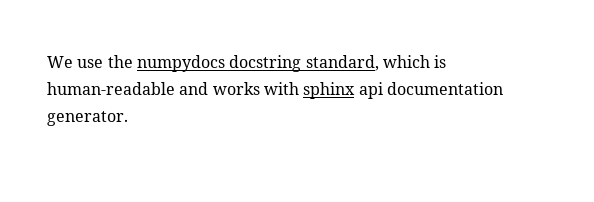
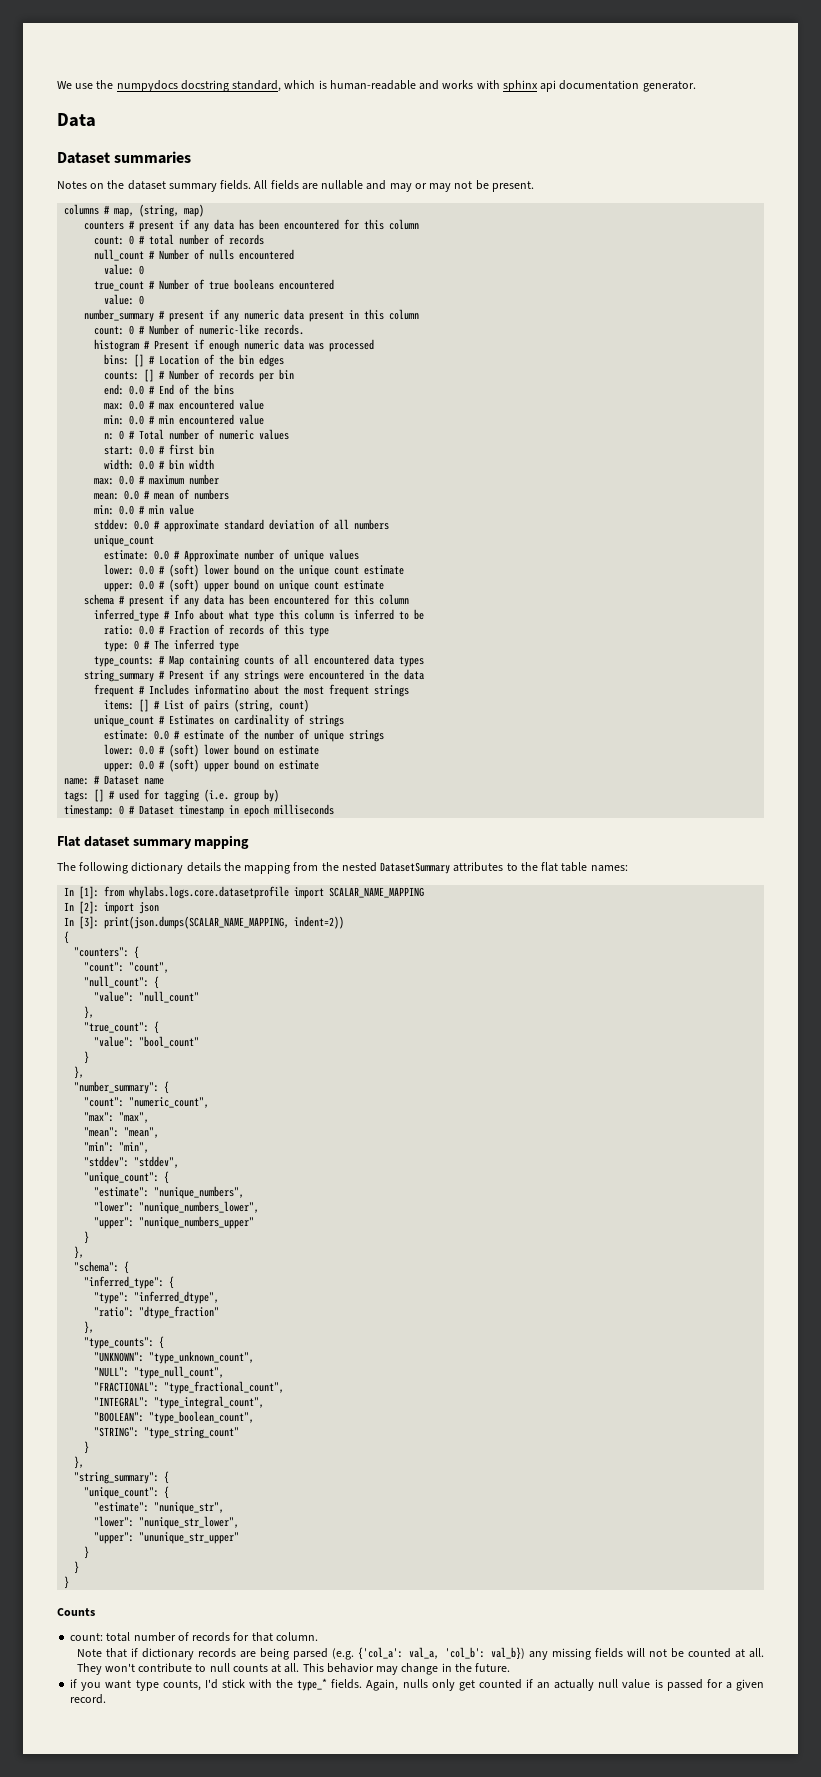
(128, 118) none -> [57,113,96,127] [57,151,192,164] [57,180,534,192] [64,204,205,217] [84,219,420,232] [94,234,265,245] [94,249,295,261] [104,264,145,275] [94,279,335,291] [104,294,145,305] [84,309,420,322] [94,324,305,335] [94,339,375,352] [104,354,285,367] [104,369,295,382] [104,384,235,395] [104,399,265,410] [104,414,265,425] [104,429,290,440] [104,444,215,455] [104,459,215,470] [94,474,220,485] [94,489,230,500] [94,504,195,515] [94,519,390,532] [94,535,155,547] [104,549,360,562] [104,564,405,577] [104,579,385,592] [84,594,410,607] [94,609,425,622] [104,624,330,637] [104,639,240,652] [94,654,425,667] [84,669,425,682] [94,684,410,697] [104,699,310,712] [94,714,345,727] [104,729,385,742] [104,744,320,757] [104,759,320,772] [64,775,165,785] [64,789,280,802] [64,804,335,817] [57,835,250,849] [57,862,628,874] [64,886,425,899] [64,901,160,914] [64,916,345,929] [64,931,70,944] [74,946,140,959] [84,962,170,973] [84,976,160,989] [94,991,200,1003] [84,1006,95,1019] [84,1021,160,1034] [94,1036,200,1048] [84,1051,90,1064] [74,1066,85,1079] [74,1081,170,1094] [84,1097,210,1108] [84,1112,150,1123] [84,1127,160,1138] [84,1142,150,1153] [84,1156,180,1168] [84,1171,170,1184] [94,1186,245,1199] [94,1201,260,1214] [94,1216,255,1229] [84,1231,90,1244] [74,1246,85,1259] [74,1261,130,1274] [84,1276,175,1289] [94,1291,220,1304] [94,1306,220,1319] [84,1321,95,1334] [84,1336,165,1349] [94,1351,255,1364] [94,1366,225,1379] [94,1381,285,1394] [94,1396,265,1409] [94,1411,255,1424] [94,1427,240,1439] [84,1441,90,1454] [74,1456,85,1469] [74,1471,170,1484] [84,1486,170,1499] [94,1502,225,1514] [94,1516,240,1529] [94,1532,240,1544] [84,1546,90,1559] [74,1561,80,1574] [64,1576,70,1589] [57,1608,95,1616] [70,1632,318,1642] [76,1647,765,1660] [76,1663,511,1675] [70,1678,764,1691] [70,1694,107,1704] // Data // Dataset summaries // Notes on the dataset summary fields. All fields are nullable and may or may not be present. // columns # map, (string, map) // counters # present if any data has been encountered for this column // count: 0 # total number of records // null_count # Number of nulls encountered // value: 0 // true_count # Number of true booleans encountered // value: 0 // number_summary # present if any numeric data present in this column // count: 0 # Number of numeric-like records. // histogram # Present if enough numeric data was processed // bins: [] # Location of the bin edges // counts: [] # Number of records per bin // end: 0.0 # End of the bins // max: 0.0 # max encountered value // min: 0.0 # min encountered value // n: 0 # Total number of numeric values // start: 0.0 # first bin // width: 0.0 # bin width // max: 0.0 # maximum number // mean: 0.0 # mean of numbers // min: 0.0 # min value // stddev: 0.0 # approximate standard deviation of all numbers // unique_count // estimate: 0.0 # Approximate number of unique values // lower: 0.0 # (soft) lower bound on the unique count estimate // upper: 0.0 # (soft) upper bound on unique count estimate // schema # present if any data has been encountered for this column // inferred_type # Info about what type this column is inferred to be // ratio: 0.0 # Fraction of records of this type // type: 0 # The inferred type // type_counts: # Map containing counts of all encountered data types // string_summary # Present if any strings were encountered in the data // frequent # Includes informatino about the most frequent strings // items: [] # List of pairs (string, count) // unique_count # Estimates on cardinality of strings // estimate: 0.0 # estimate of the number of unique strings // lower: 0.0 # (soft) lower bound on estimate // upper: 0.0 # (soft) upper bound on estimate // name: # Dataset name // tags: [] # used for tagging (i.e. group by) // timestamp: 0 # Dataset timestamp in epoch milliseconds // Flat dataset summary mapping // The following dictionary details the mapping from the nested DatasetSummary attributes to the flat table names: // In [1]: from whylabs.logs.core.datasetprofile import SCALAR_NAME_MAPPING // In [2]: import json // In [3]: print(json.dumps(SCALAR_NAME_MAPPING, indent=2)) // { // "counters": { // "count": "count", // "null_count": { // "value": "null_count" // }, // "true_count": { // "value": "bool_count" // } // }, // "number_summary": { // "count": "numeric_count", // "max": "max", // "mean": "mean", // "min": "min", // "stddev": "stddev", // "unique_count": { // "estimate": "nunique_numbers", // "lower": "nunique_numbers_lower", // "upper": "nunique_numbers_upper" // } // }, // "schema": { // "inferred_type": { // "type": "inferred_dtype", // "ratio": "dtype_fraction" // }, // "type_counts": { // "UNKNOWN": "type_unknown_count", // "NULL": "type_null_count", // "FRACTIONAL": "type_fractional_count", // "INTEGRAL": "type_integral_count", // "BOOLEAN": "type_boolean_count", // "STRING": "type_string_count" // } // }, // "string_summary": { // "unique_count": { // "estimate": "nunique_str", // "lower": "nunique_str_lower", // "upper": "ununique_str_upper" // } // } // } // Counts // count: total number of records for that column. // Note that if dictionary records are being parsed (e.g. {'col_a': val_a, 'col_b': val_b}) any missing fields will not be counted at all. They won't contribute to null counts at all. This behavior may change in the future. // if you want type counts, I'd stick with the type_* fields. Again, nulls only get counted if an actually null value is passed for a given record.

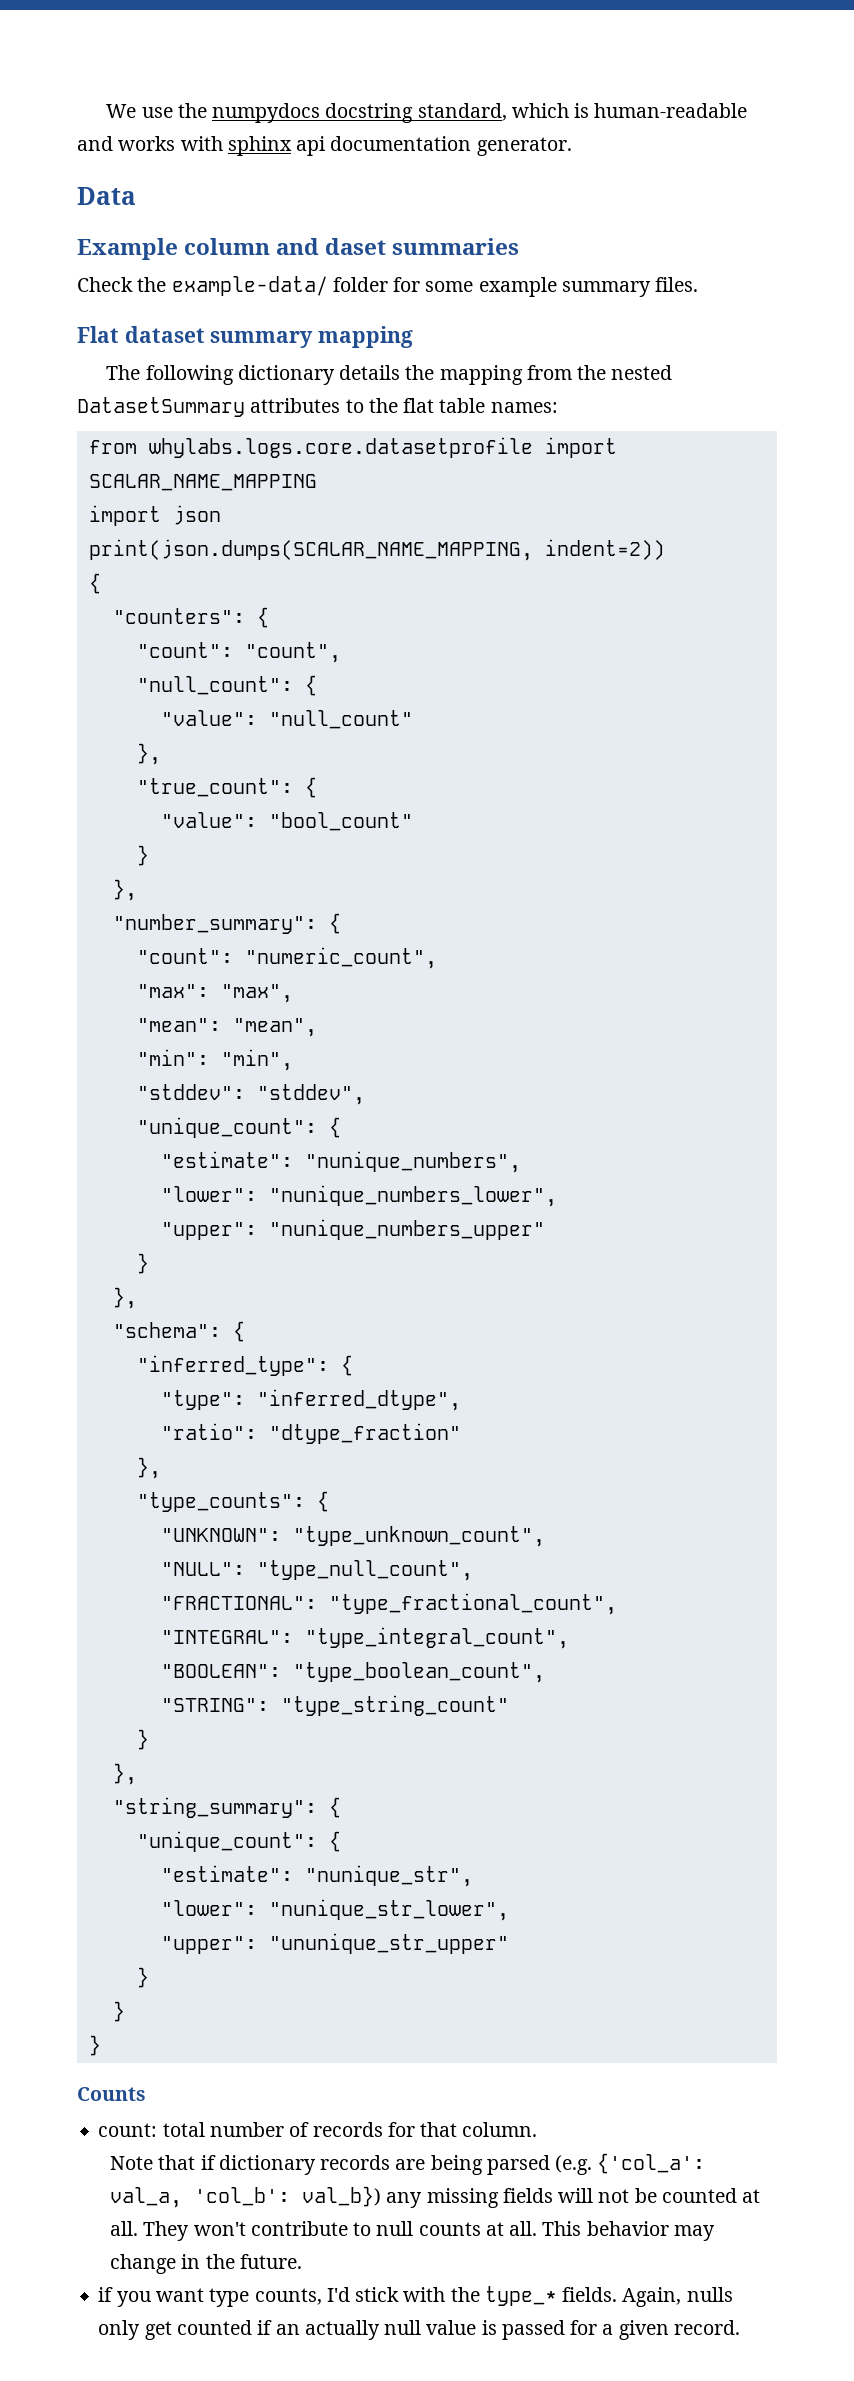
[57,151,192,164] [57,180,534,192] [64,204,205,217] [84,219,420,232] [94,234,265,245] [94,249,295,261] [104,264,145,275] [94,279,335,291] [104,294,145,305] [84,309,420,322] [94,324,305,335] [94,339,375,352] [104,354,285,367] [104,369,295,382] [104,384,235,395] [104,399,265,410] [104,414,265,425] [104,429,290,440] [104,444,215,455] [104,459,215,470] [94,474,220,485] [94,489,230,500] [94,504,195,515] [94,519,390,532] [94,535,155,547] [104,549,360,562] [104,564,405,577] [104,579,385,592] [84,594,410,607] [94,609,425,622] [104,624,330,637] [104,639,240,652] [94,654,425,667] [84,669,425,682] [94,684,410,697] [104,699,310,712] [94,714,345,727] [104,729,385,742] [104,744,320,757] [104,759,320,772] [64,775,165,785] [64,789,280,802] [64,804,335,817] Dataset summaries // Notes on the dataset summary fields. All fields are nullable and may or may not be present. // columns # map, (string, map) // counters # present if any data has been encountered for this column // count: 0 # total number of records // null_count # Number of nulls encountered // value: 0 // true_count # Number of true booleans encountered // value: 0 // number_summary # present if any numeric data present in this column // count: 0 # Number of numeric-like records. // histogram # Present if enough numeric data was processed // bins: [] # Location of the bin edges // counts: [] # Number of records per bin // end: 0.0 # End of the bins // max: 0.0 # max encountered value // min: 0.0 # min encountered value // n: 0 # Total number of numeric values // start: 0.0 # first bin // width: 0.0 # bin width // max: 0.0 # maximum number // mean: 0.0 # mean of numbers // min: 0.0 # min value // stddev: 0.0 # approximate standard deviation of all numbers // unique_count // estimate: 0.0 # Approximate number of unique values // lower: 0.0 # (soft) lower bound on the unique count estimate // upper: 0.0 # (soft) upper bound on unique count estimate // schema # present if any data has been encountered for this column // inferred_type # Info about what type this column is inferred to be // ratio: 0.0 # Fraction of records of this type // type: 0 # The inferred type // type_counts: # Map containing counts of all encountered data types // string_summary # Present if any strings were encountered in the data // frequent # Includes informatino about the most frequent strings // items: [] # List of pairs (string, count) // unique_count # Estimates on cardinality of strings // estimate: 0.0 # estimate of the number of unique strings // lower: 0.0 # (soft) lower bound on estimate // upper: 0.0 # (soft) upper bound on estimate // name: # Dataset name // tags: [] # used for tagging (i.e. group by) // timestamp: 0 # Dataset timestamp in epoch milliseconds -> [77,238,520,260] [77,276,699,297] Example column and daset summaries // Check the example-data/ folder for some example summary files.
[64,886,100,899] In [1]: -> (558, 407) none
[64,901,100,914] In [2]: -> (317, 482) none
[64,916,100,929] In [3]: -> (221, 515) none

